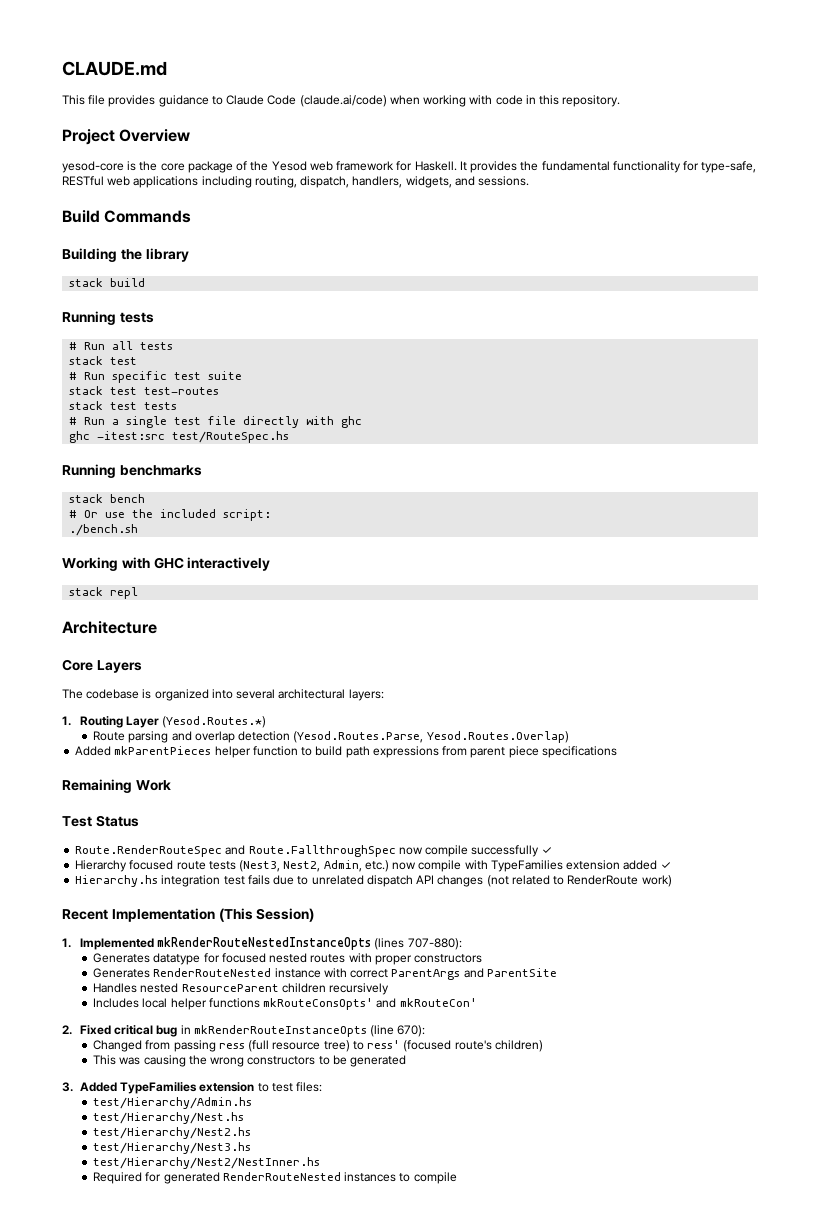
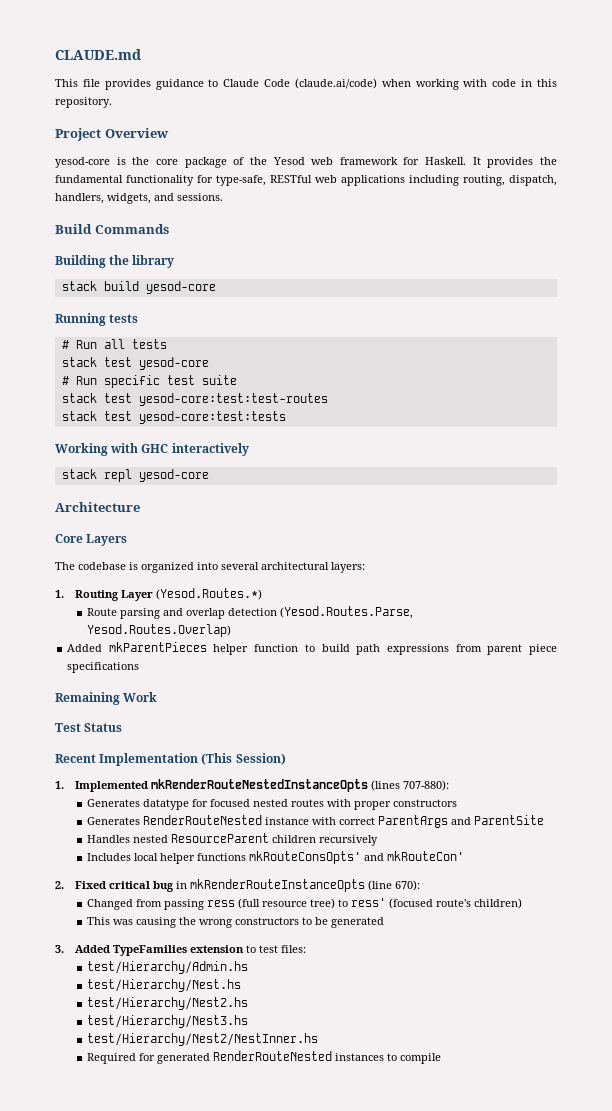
(146, 282) none -> [145,281,216,294] yesod-core
(138, 361) none -> [138,357,209,370] yesod-core
[144,387,220,395] [69,401,178,410] [69,416,363,428] [69,431,290,443] [62,464,202,478] [69,494,146,503] [69,509,272,521] [69,524,139,536] test-routes // stack test tests // # Run a single test file directly with ghc // ghc -itest:src test/RouteSpec.hs // Running benchmarks // stack bench // # Or use the included script: // ./bench.sh -> [138,393,328,406] [61,411,286,424] yesod-core:test:test-routes // stack test yesod-core:test:tests
(139, 593) none -> [138,469,209,482] yesod-core
[75,845,552,857] [75,860,671,872] [75,875,672,887] // Route.RenderRouteSpec and Route.FallthroughSpec now compile successfully ✓ // Hierarchy focused route tests (Nest3, Nest2, Admin, etc.) now compile with TypeFamilies extension added ✓ // Hierarchy.hs integration test fails due to unrelated dispatch API changes (not related to RenderRoute work) -> (123, 727) none

